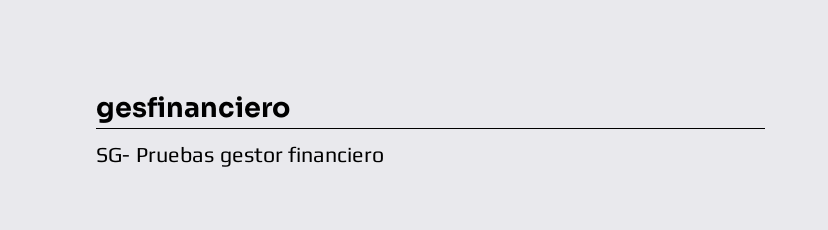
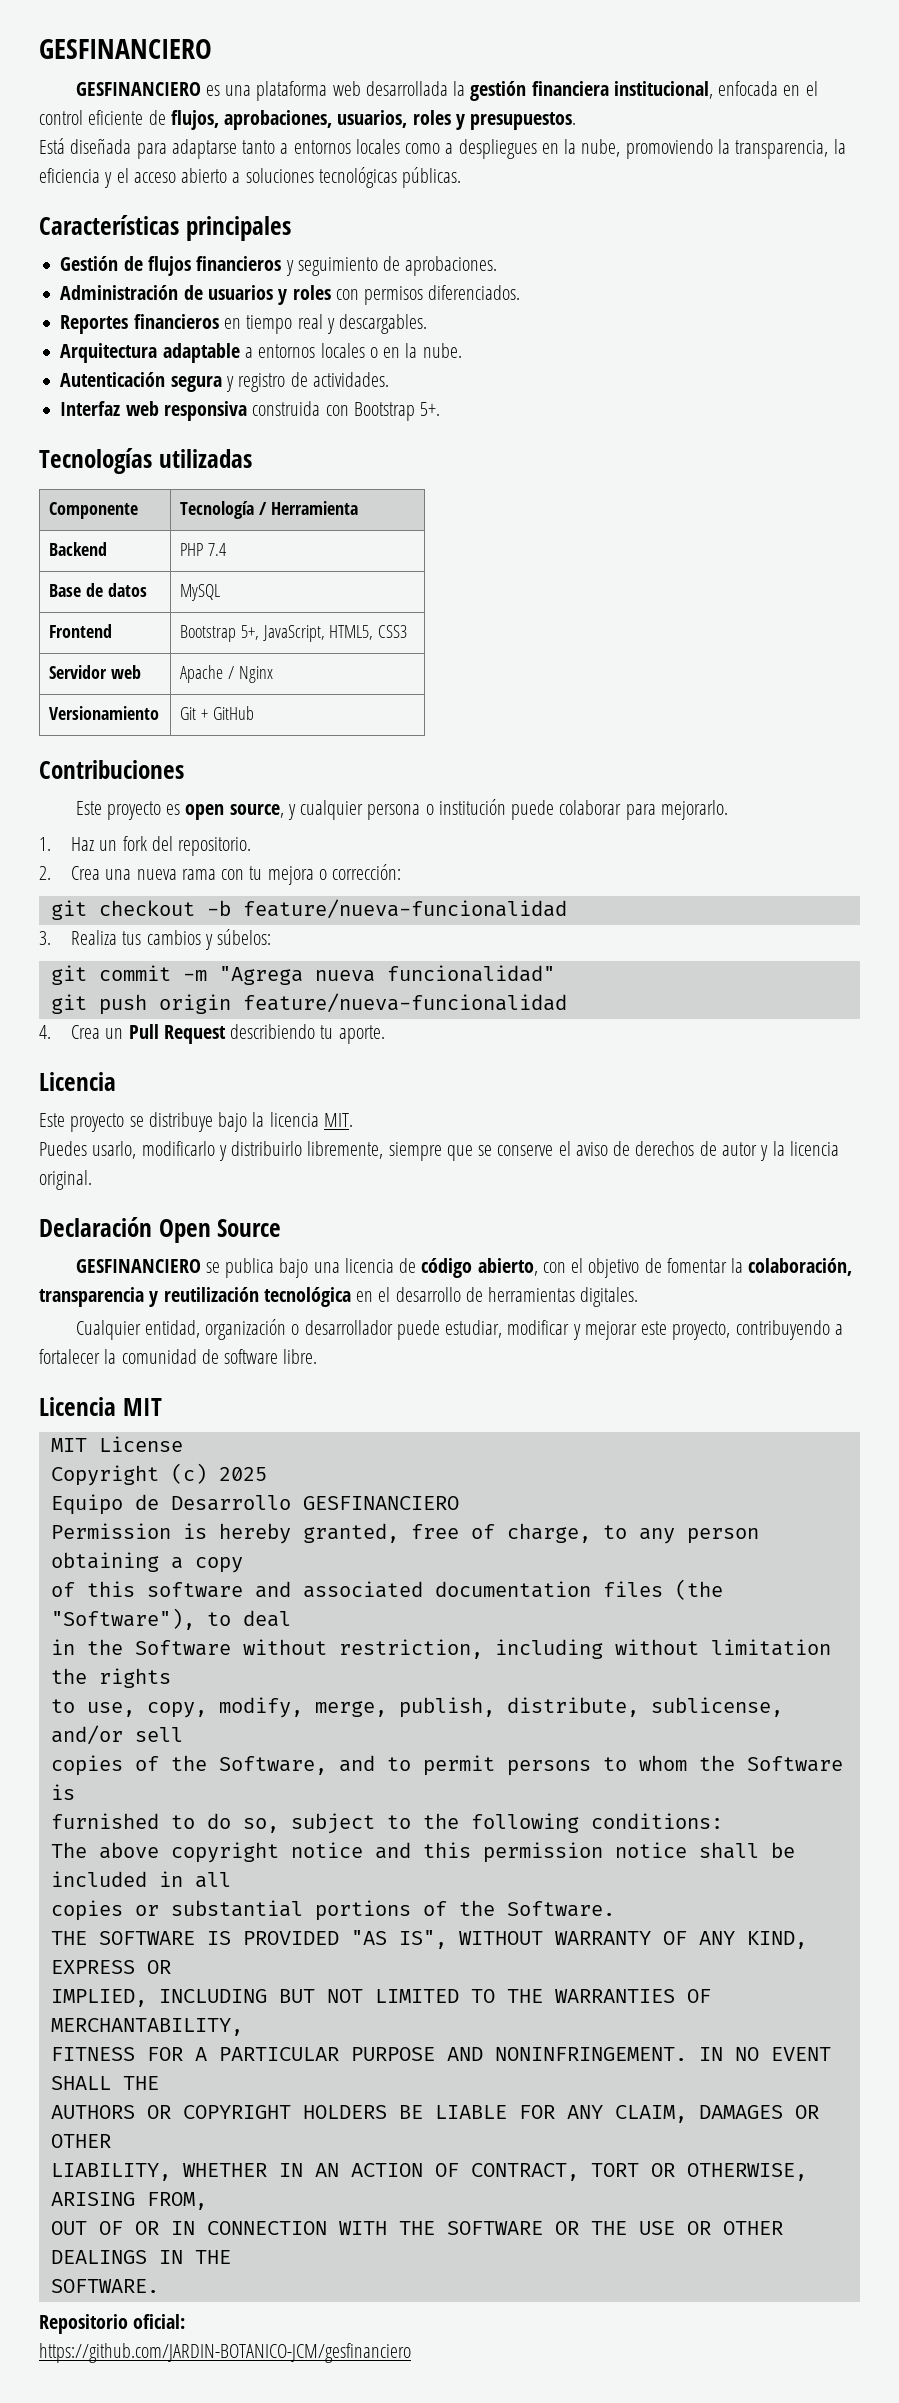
[96,96,290,123] [96,146,385,167] gesfinanciero // SG- Pruebas gestor financiero -> [39,39,212,59] [75,81,818,101] [39,110,577,130] [39,138,846,159] [39,167,462,188] [39,215,291,241] [60,256,498,276] [60,285,521,305] [60,314,428,334] [60,343,462,363] [60,372,389,392] [60,401,441,421] [39,448,252,474] [49,502,139,519] [180,501,358,519] [49,542,108,556] [180,543,226,556] [49,583,147,597] [180,584,221,601] [49,624,113,638] [180,625,408,642] [49,665,141,679] [180,665,273,683] [49,706,160,720] [180,706,254,720] [39,760,184,779] [75,799,728,820] [39,836,252,856] [39,864,402,885] [50,899,567,920] [39,929,272,950] [50,965,555,985] [50,993,567,1015] [39,1024,385,1044] [39,1072,116,1091] [39,1112,353,1132] [39,1141,839,1161] [39,1170,92,1190] [39,1217,282,1243] [75,1258,853,1278] [39,1287,639,1307] [75,1319,843,1340] [39,1349,318,1364] [39,1397,162,1416] [50,1436,183,1452] [50,1463,267,1486] [50,1494,459,1515] [50,1523,759,1544] [50,1552,243,1573] [50,1579,723,1600] [50,1608,291,1630] [50,1639,831,1659] [50,1668,171,1688] [50,1697,783,1718] [50,1725,183,1745] [50,1755,843,1776] [50,1784,75,1800] [50,1813,723,1834] [50,1842,795,1863] [50,1871,231,1888] [50,1900,615,1921] [50,1930,807,1949] [50,1960,171,1974] [50,1989,711,2007] [50,2018,243,2036] [50,2047,831,2061] [50,2076,159,2090] [50,2105,819,2123] [50,2134,111,2148] [50,2163,807,2181] [50,2192,207,2210] [50,2221,783,2235] [50,2250,231,2264] [50,2279,159,2293] [39,2314,186,2334] [39,2343,411,2363] GESFINANCIERO // GESFINANCIERO es una plataforma web desarrollada la gestión financiera institucional, enfocada en el control eficiente de flujos, aprobaciones, usuarios, roles y presupuestos. // Está diseñada para adaptarse tanto a entornos locales como a despliegues en la nube, promoviendo la transparencia, la eficiencia y el acceso abierto a soluciones tecnológicas públicas. // Características principales // Gestión de flujos financieros y seguimiento de aprobaciones. // Administración de usuarios y roles con permisos diferenciados. // Reportes financieros en tiempo real y descargables. // Arquitectura adaptable a entornos locales o en la nube. // Autenticación segura y registro de actividades. // Interfaz web responsiva construida con Bootstrap 5+. // Tecnologías utilizadas // Componente | Tecnología / Herramienta // Backend | PHP 7.4 // Base de datos | MySQL // Frontend | Bootstrap 5+, JavaScript, HTML5, CSS3 // Servidor web | Apache / Nginx // Versionamiento | Git + GitHub // Contribuciones // Este proyecto es open source, y cualquier persona o institución puede colaborar para mejorarlo. // 1. Haz un fork del repositorio. // 2. Crea una nueva rama con tu mejora o corrección: // git checkout -b feature/nueva-funcionalidad // 3. Realiza tus cambios y súbelos: // git commit -m "Agrega nueva funcionalidad" // git push origin feature/nueva-funcionalidad // 4. Crea un Pull Request describiendo tu aporte. // Licencia // Este proyecto se distribuye bajo la licencia MIT. // Puedes usarlo, modificarlo y distribuirlo libremente, siempre que se conserve el aviso de derechos de autor y la licencia original. // Declaración Open Source // GESFINANCIERO se publica bajo una licencia de código abierto, con el objetivo de fomentar la colaboración, transparencia y reutilización tecnológica en el desarrollo de herramientas digitales. // Cualquier entidad, organización o desarrollador puede estudiar, modificar y mejorar este proyecto, contribuyendo a fortalecer la comunidad de software libre. // Licencia MIT // MIT License // Copyright (c) 2025 // Equipo de Desarrollo GESFINANCIERO // Permission is hereby granted, free of charge, to any person obtaining a copy // of this software and associated documentation files (the "Software"), to deal // in the Software without restriction, including without limitation the rights // to use, copy, modify, merge, publish, distribute, sublicense, and/or sell // copies of the Software, and to permit persons to whom the Software is // furnished to do so, subject to the following conditions: // The above copyright notice and this permission notice shall be included in all // copies or substantial portions of the Software. // THE SOFTWARE IS PROVIDED "AS IS", WITHOUT WARRANTY OF ANY KIND, EXPRESS OR // IMPLIED, INCLUDING BUT NOT LIMITED TO THE WARRANTIES OF MERCHANTABILITY, // FITNESS FOR A PARTICULAR PURPOSE AND NONINFRINGEMENT. IN NO EVENT SHALL THE // AUTHORS OR COPYRIGHT HOLDERS BE LIABLE FOR ANY CLAIM, DAMAGES OR OTHER // LIABILITY, WHETHER IN AN ACTION OF CONTRACT, TORT OR OTHERWISE, ARISING FROM, // OUT OF OR IN CONNECTION WITH THE SOFTWARE OR THE USE OR OTHER DEALINGS IN THE // SOFTWARE. // Repositorio oficial: // https://github.com/JARDIN-BOTANICO-JCM/gesfinanciero

